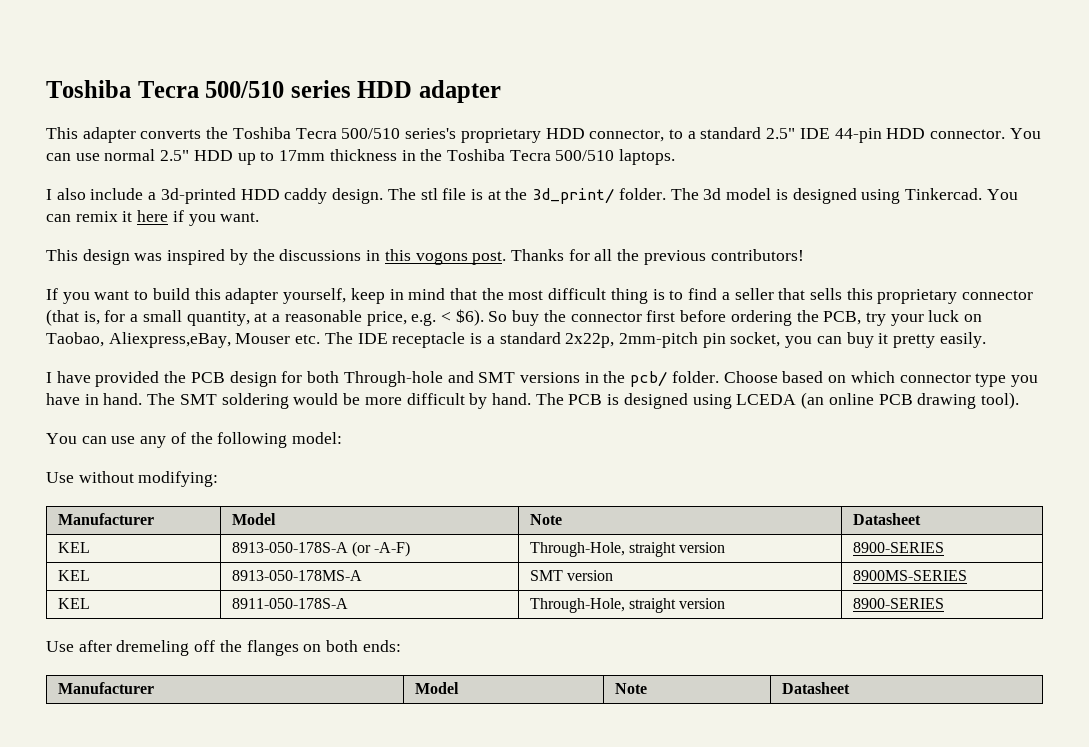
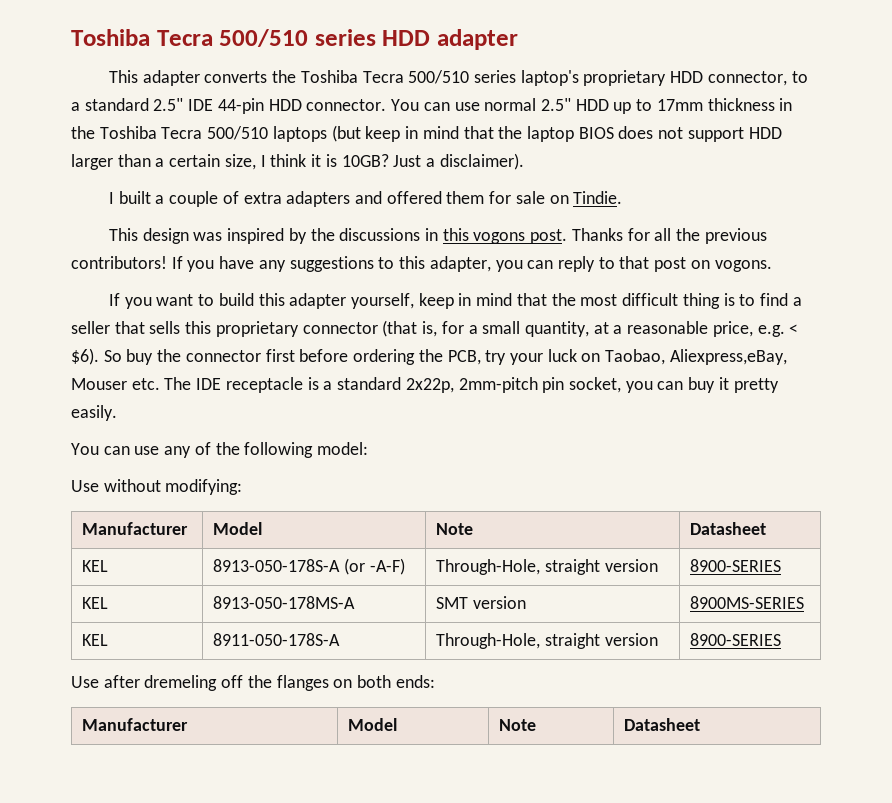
[405,128,457,139] series's -> [473,70,579,86] series laptop's
[619,149,676,165] [46,188,1018,204] [46,210,260,226] laptops. // I also include a 3d-printed HDD caddy design. The stl file is at the 3d_print/ folder. The 3d model is designed using Tinkercad. You can remix it here if you want. -> [272,125,782,142] [71,153,524,170] [108,191,623,207] laptops (but keep in mind that the laptop BIOS does not support HDD larger than a certain size, I think it is 10GB? Just a disclaimer). // I built a couple of extra adapters and offered them for sale on Tindie.
(804, 255) none -> [171,256,772,272] If you have any suggestions to this adapter, you can reply to that post on vogons.
[46,371,1038,387] [46,392,1019,409] // I have provided the PCB design for both Through-hole and SMT versions in the pcb/ folder. Choose based on which connector type you have in hand. The SMT soldering would be more difficult by hand. The PCB is designed using LCEDA (an online PCB drawing tool). -> (117, 413) none

